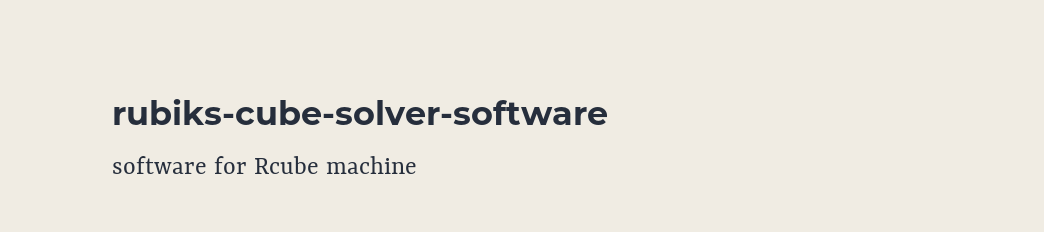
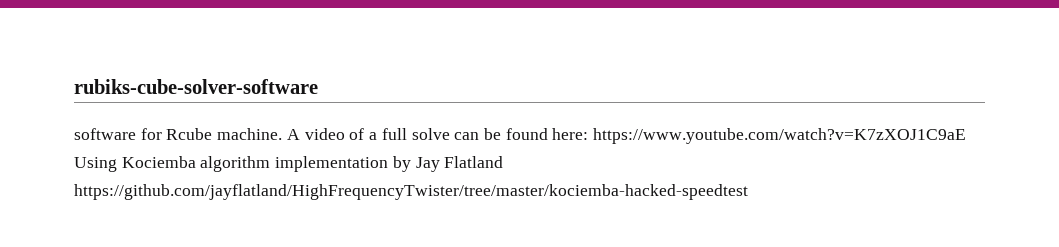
[326,156,418,174] machine -> [217,128,967,144] [74,156,504,172] [74,184,748,200] machine. A video of a full solve can be found here: https://www.youtube.com/watch?v=K7zXOJ1C9aE Using Kociemba algorithm implementation by Jay Flatland https://github.com/jayflatland/HighFrequencyTwister/tree/master/kociemba-hacked-speedtest

